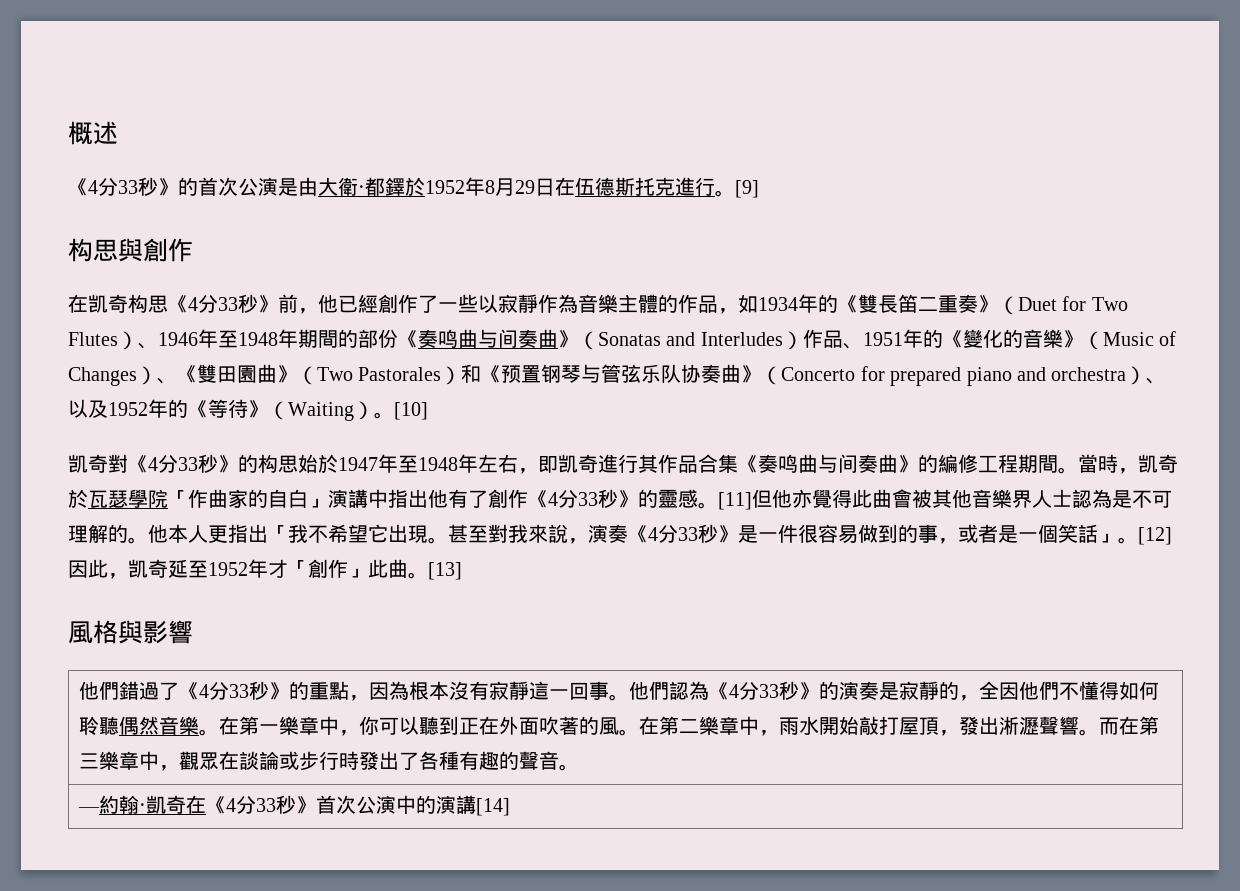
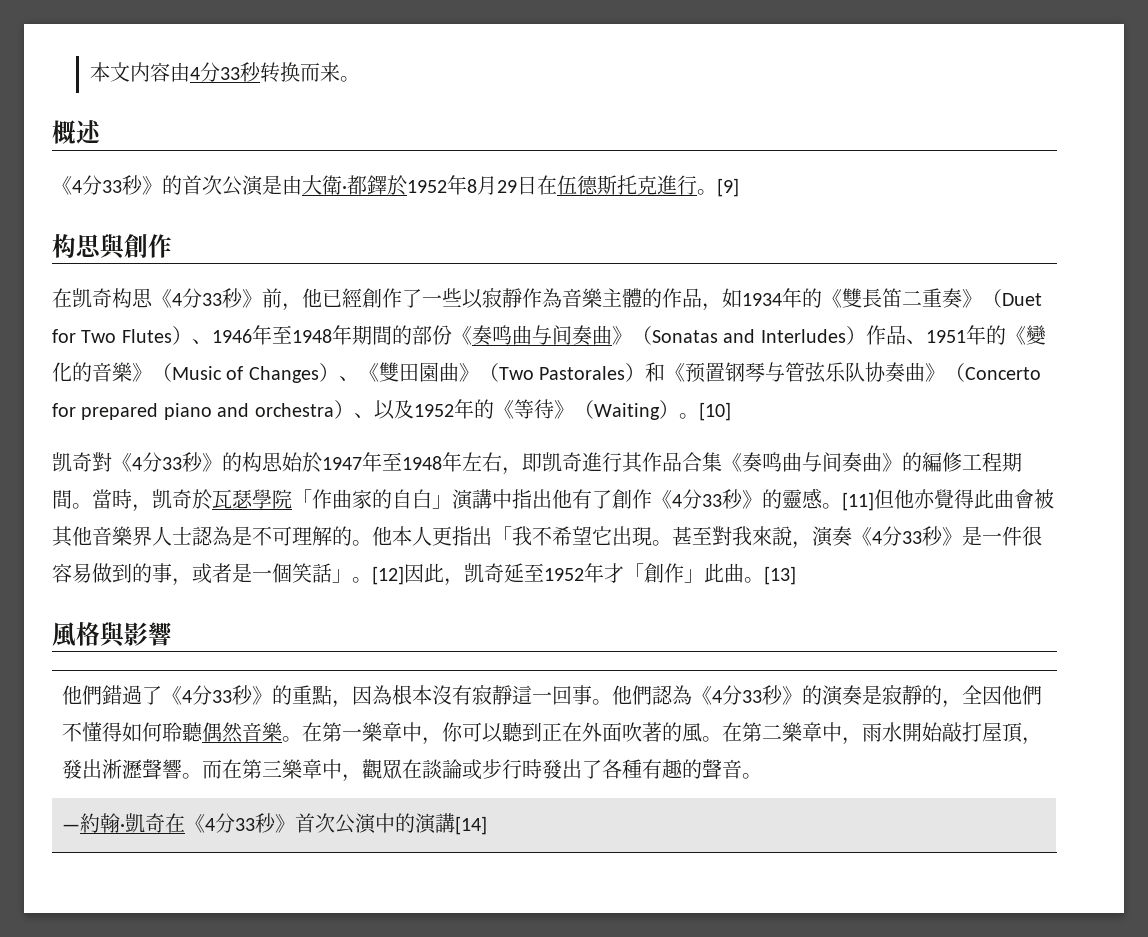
(68, 133) none -> [90,62,361,83] 本文内容由4分33秒转换而来。 //

